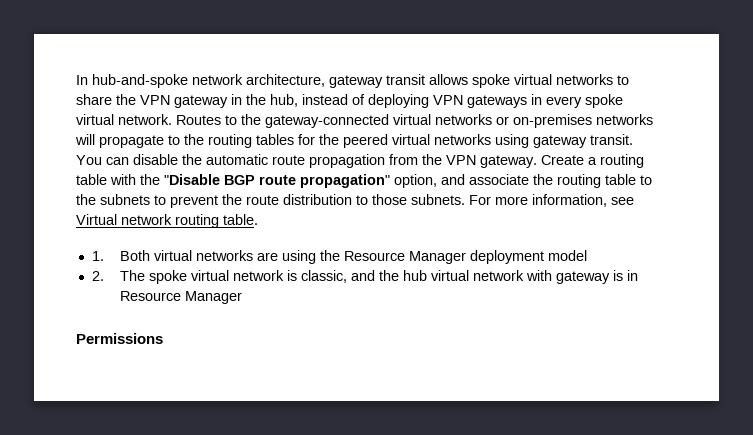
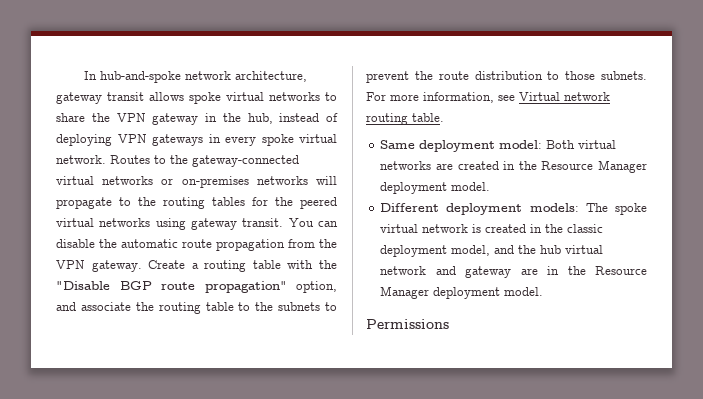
[91,251,104,261] 1. -> [380,140,543,152] Same deployment model:
[281,250,587,264] [91,271,104,281] using the Resource Manager deployment model // 2. -> [457,160,647,173] [380,182,491,194] [380,203,579,215] created in the Resource Manager deployment model. // Different deployment models:
[300,270,347,283] classic, -> [485,224,604,233] [380,245,491,257] created in the classic deployment model,
[525,270,638,284] [119,291,242,304] with gateway is in Resource Manager -> [435,266,647,278] [380,286,544,299] and gateway are in the Resource Manager deployment model.

